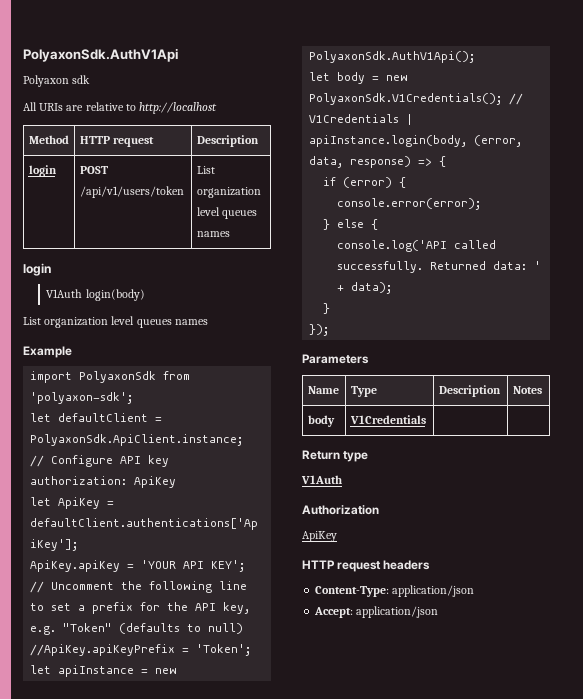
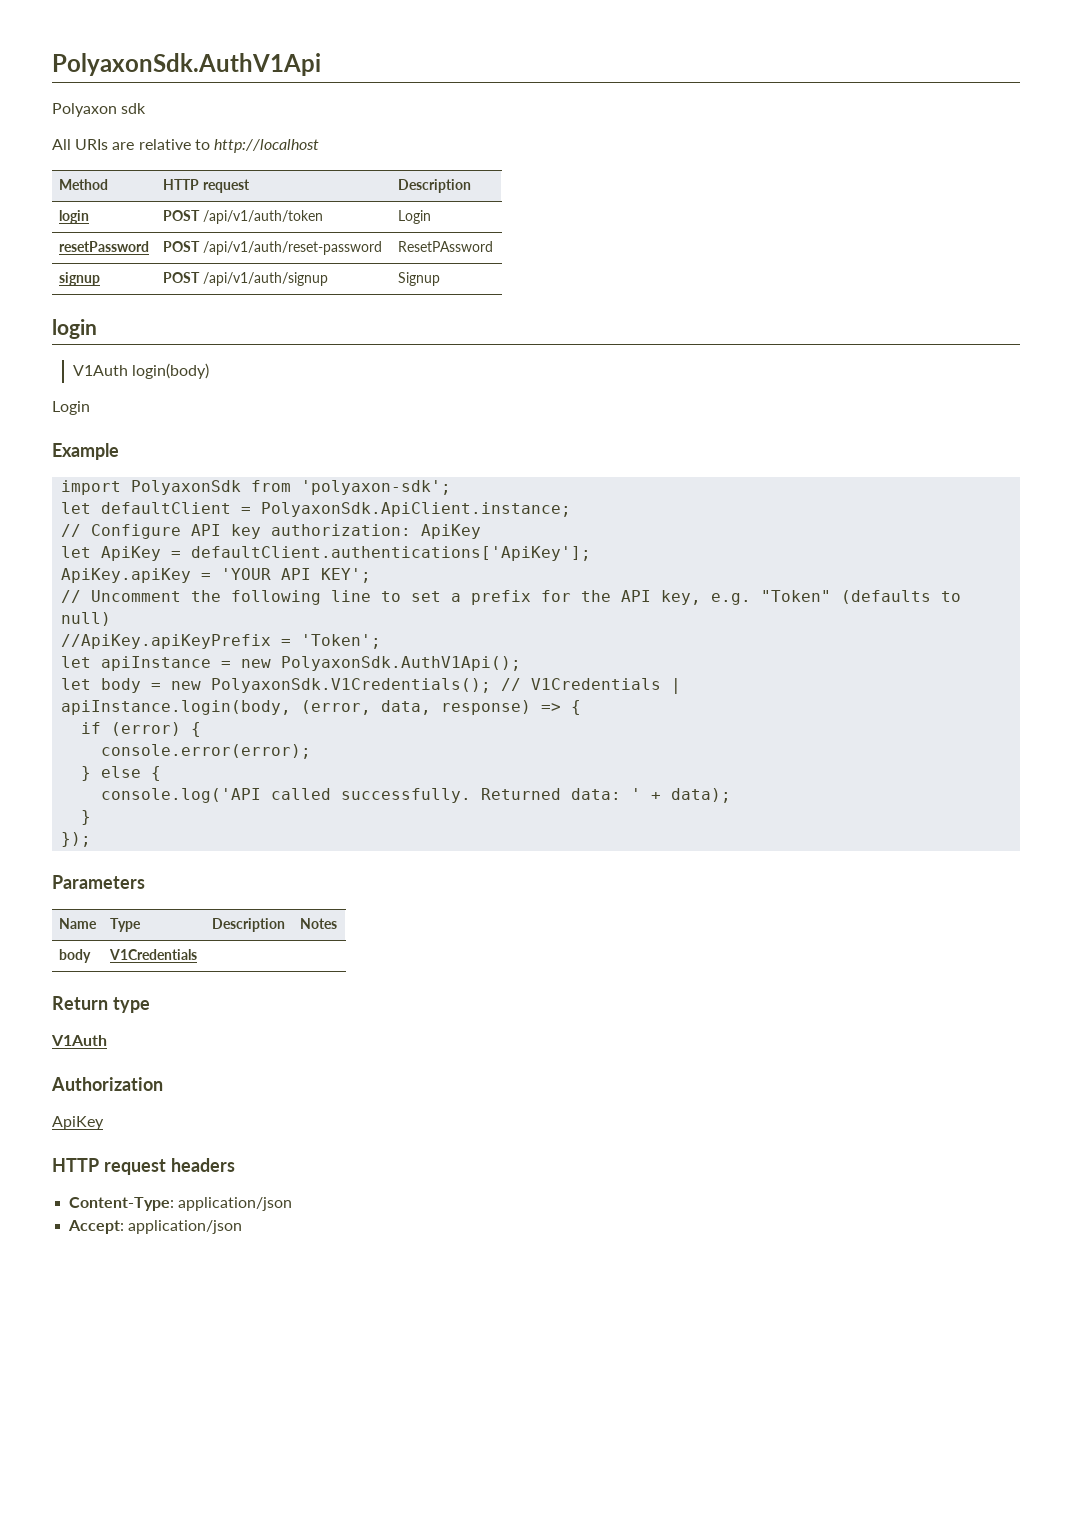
[79,186,184,198] [196,166,215,174] [196,187,261,198] [196,207,257,219] [196,231,230,237] [23,263,51,276] [46,289,145,301] [23,316,208,328] /api/v1/users/token | List organization level queues names // login // V1Auth login(body) // List organization level queues names -> [202,210,323,224] [397,210,431,224] [58,241,149,252] [162,241,382,255] [397,241,493,252] [58,272,100,286] [162,272,328,286] [397,272,440,286] [52,319,97,339] [73,363,210,379] [52,401,90,415] /api/v1/auth/token | Login // resetPassword | POST /api/v1/auth/reset-password | ResetPAssword // signup | POST /api/v1/auth/signup | Signup // login // V1Auth login(body) // Login

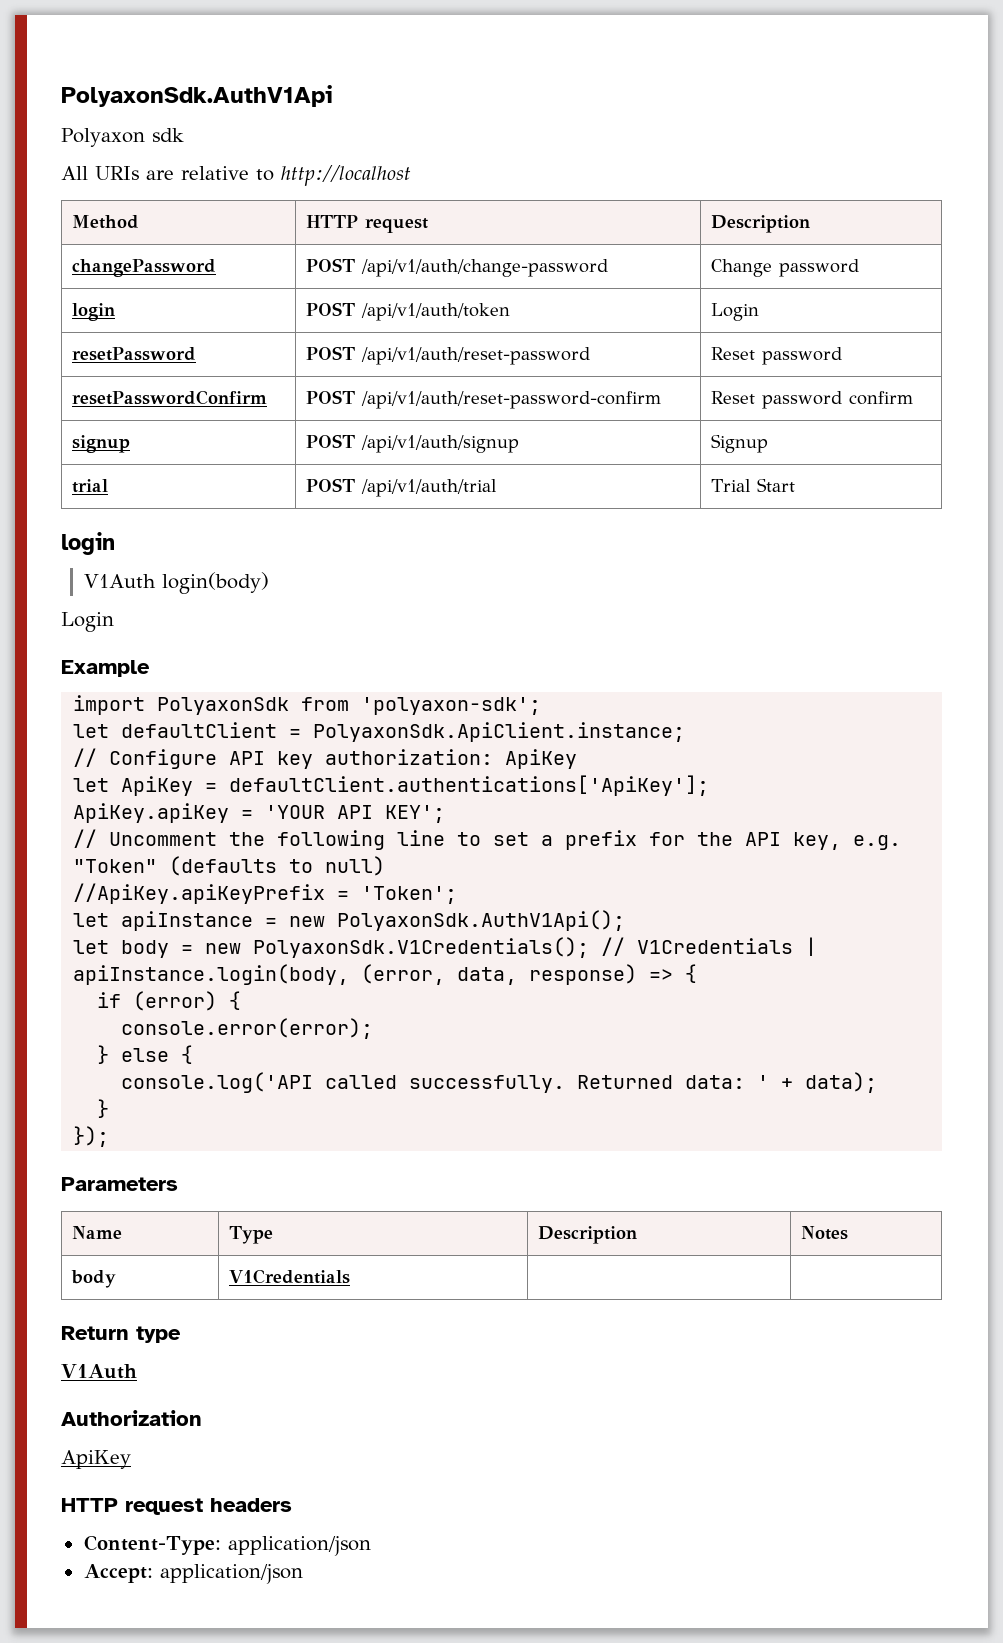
(471, 186) none -> [72,259,217,277] [306,258,609,277] [711,259,860,277] // changePassword | POST /api/v1/auth/change-password | Change password
[397,241,493,252] ResetPAssword -> [711,347,843,365] [72,390,268,405] [306,390,662,409] [711,391,914,409] Reset password // resetPasswordConfirm | POST /api/v1/auth/reset-password-confirm | Reset password confirm
(440, 279) none -> [72,479,109,493] [306,478,498,497] [711,478,796,492] // trial | POST /api/v1/auth/trial | Trial Start

